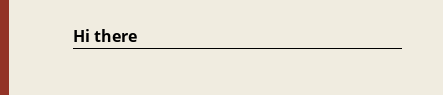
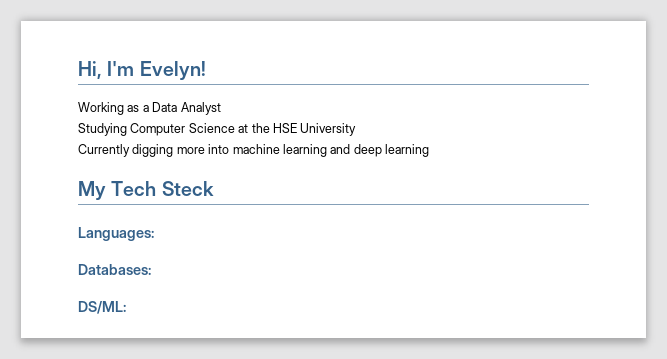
[73,29,138,42] Hi there -> [78,61,206,80] [78,102,221,115] [78,123,357,136] [78,144,429,157] [78,181,214,200] [78,227,154,241] [78,264,151,275] [78,301,126,314] Hi, I'm Evelyn! // Working as a Data Analyst // Studying Computer Science at the HSE University // Currently digging more into machine learning and deep learning // My Tech Steck // Languages: // Databases: // DS/ML:

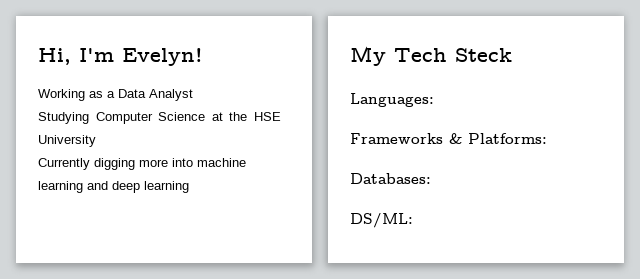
(154, 234) none -> [350,133,547,144] // Frameworks & Platforms:

